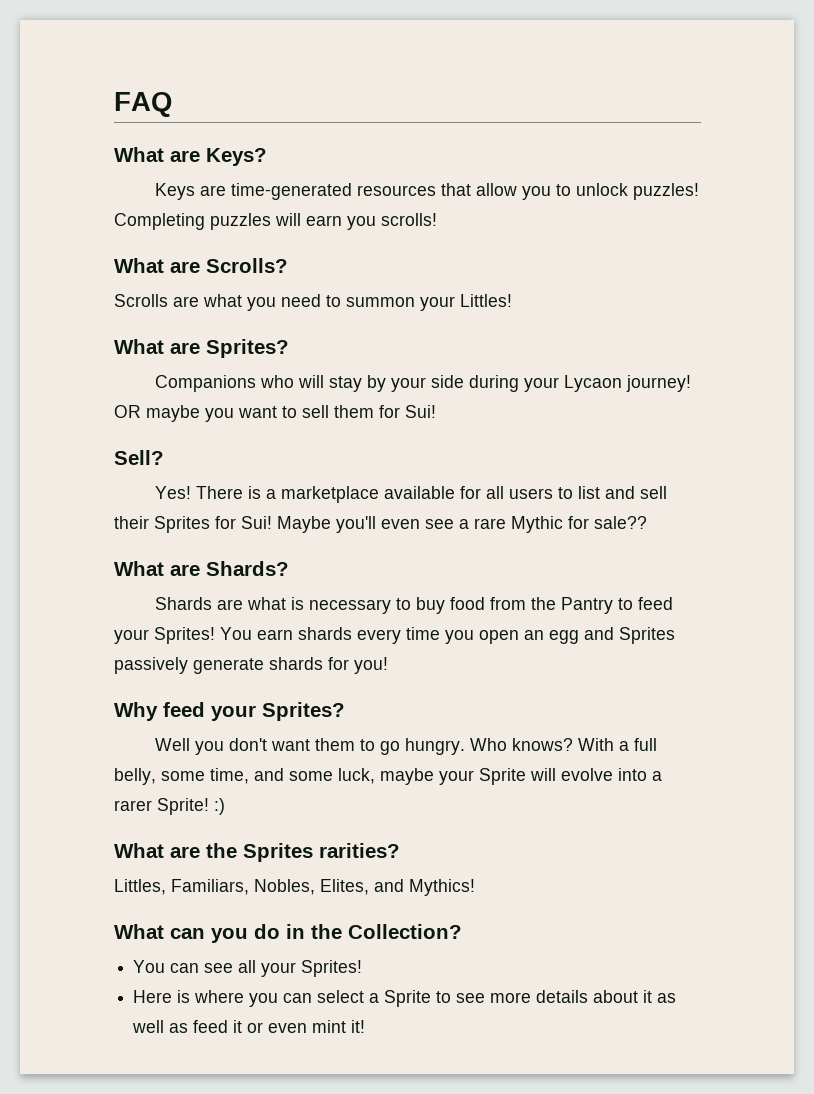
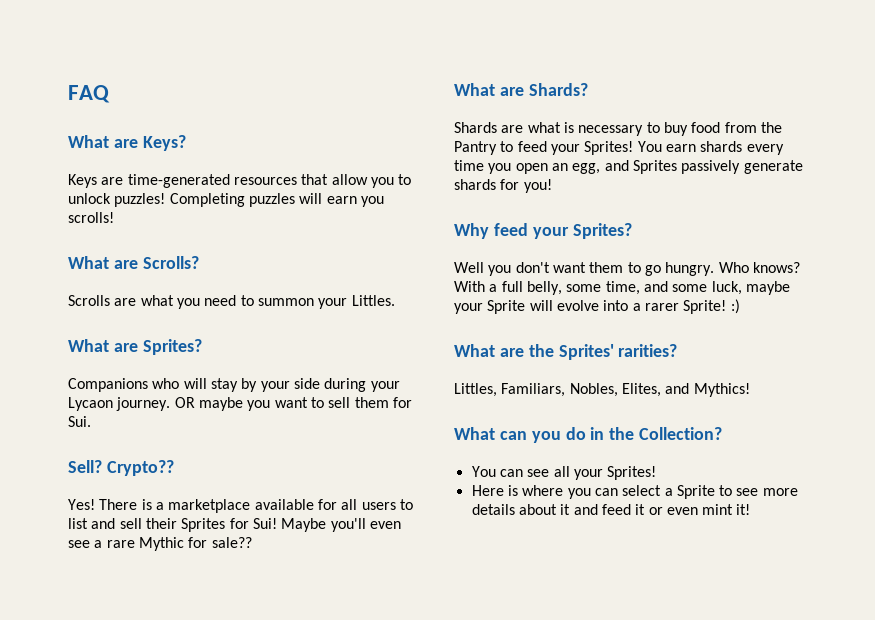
[460,294,512,307] Littles! -> [351,295,395,306] Littles.
[626,375,692,392] journey! -> [116,397,171,411] journey.
[405,405,436,418] Sui! -> [68,416,91,427] Sui.
(164, 457) none -> [106,460,174,476] Crypto??
[549,630,579,644] egg -> [572,163,601,174] egg,
[243,843,313,862] Sprites -> [558,344,614,360] Sprites'
[657,993,677,1003] [132,1020,189,1033] as well as -> [573,504,598,515] and

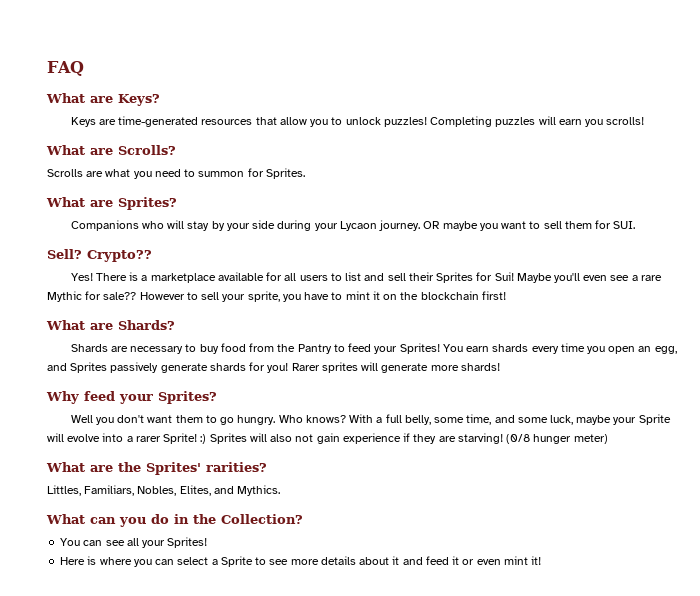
[318,295,395,309] your Littles. -> [247,168,305,179] for Sprites.
[68,416,91,427] Sui. -> [613,221,636,229] SUI.
(252, 542) none -> [139,291,506,302] However to sell your sprite, you have to mint it on the blockchain first!
[527,122,574,133] what is -> (128, 349) none
(552, 186) none -> [291,362,500,373] Rarer sprites will generate more shards!
(740, 306) none -> [209,433,608,444] Sprites will also not gain experience if they are starving! (0/8 hunger meter)
[693,383,750,397] Mythics! -> [237,485,281,496] Mythics.

